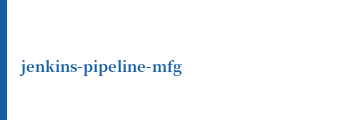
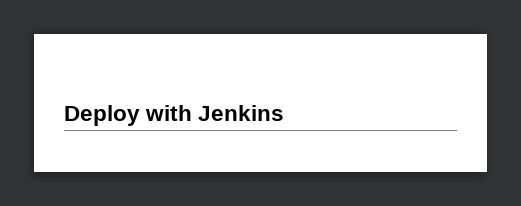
[19,59,182,76] jenkins-pipeline-mfg -> [64,105,285,126] Deploy with Jenkins

